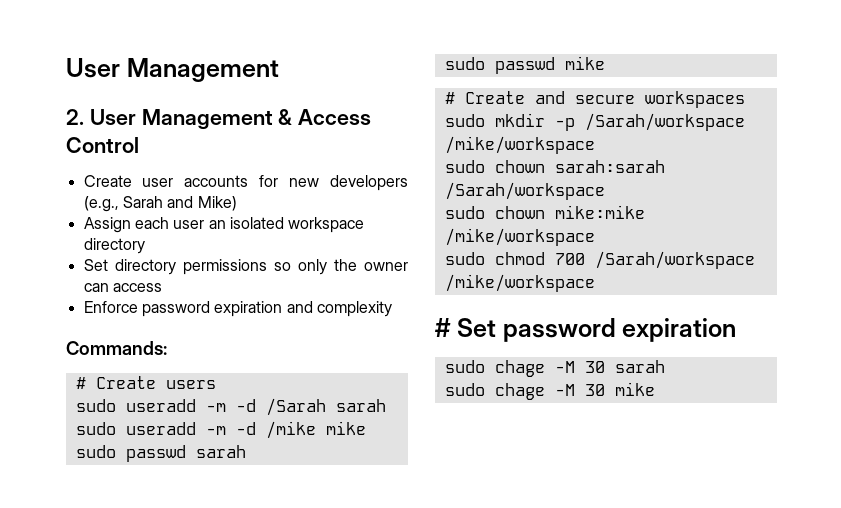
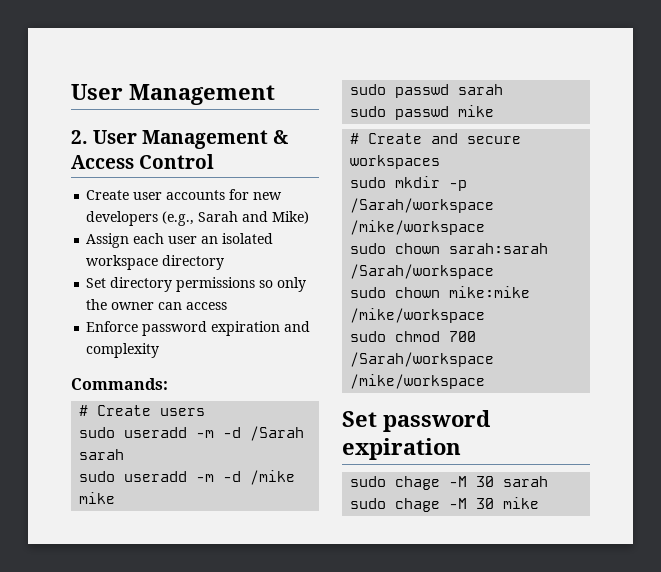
[435,318,451,337] # -> (486, 381) none

